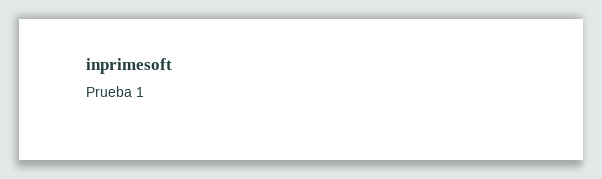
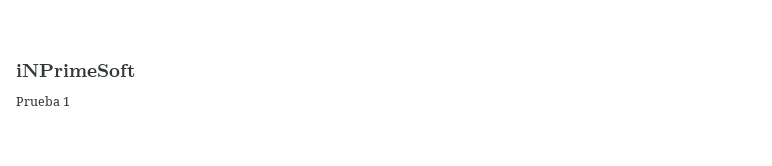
[86,58,172,74] inprimesoft -> [16,64,136,77] iNPrimeSoft

